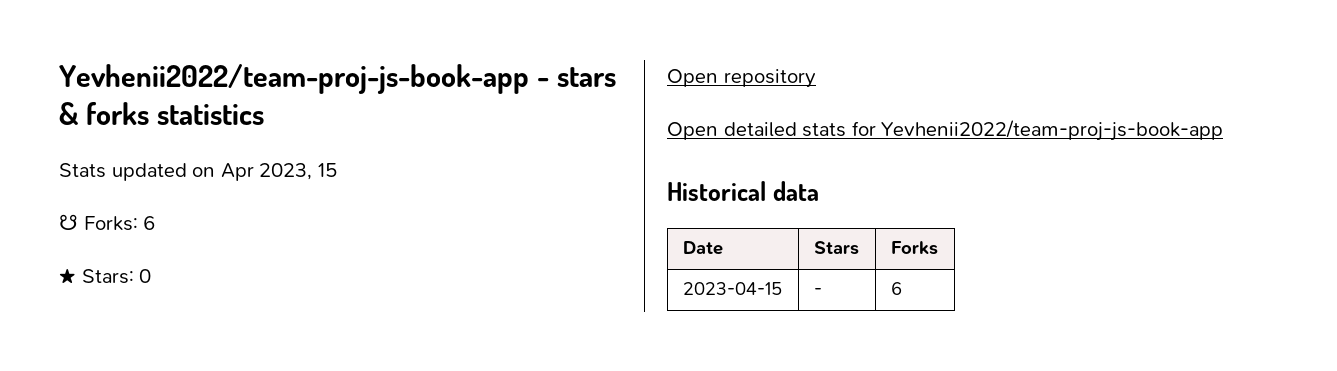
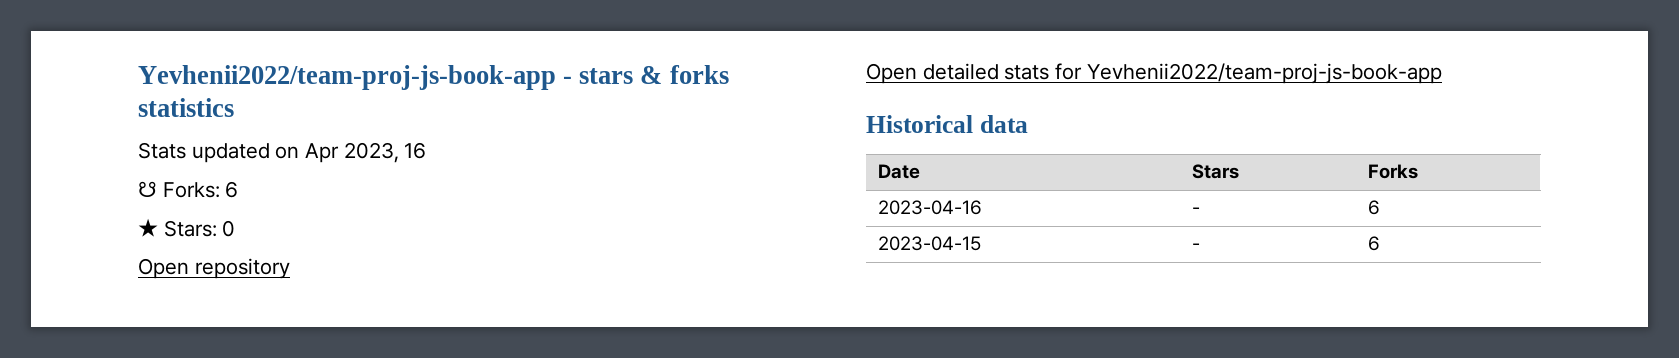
[317,163,337,177] 15 -> [404,142,427,159] 16
(938, 248) none -> [878,200,983,215] [1192,207,1201,214] [1368,200,1381,215] // 2023-04-16 | - | 6

